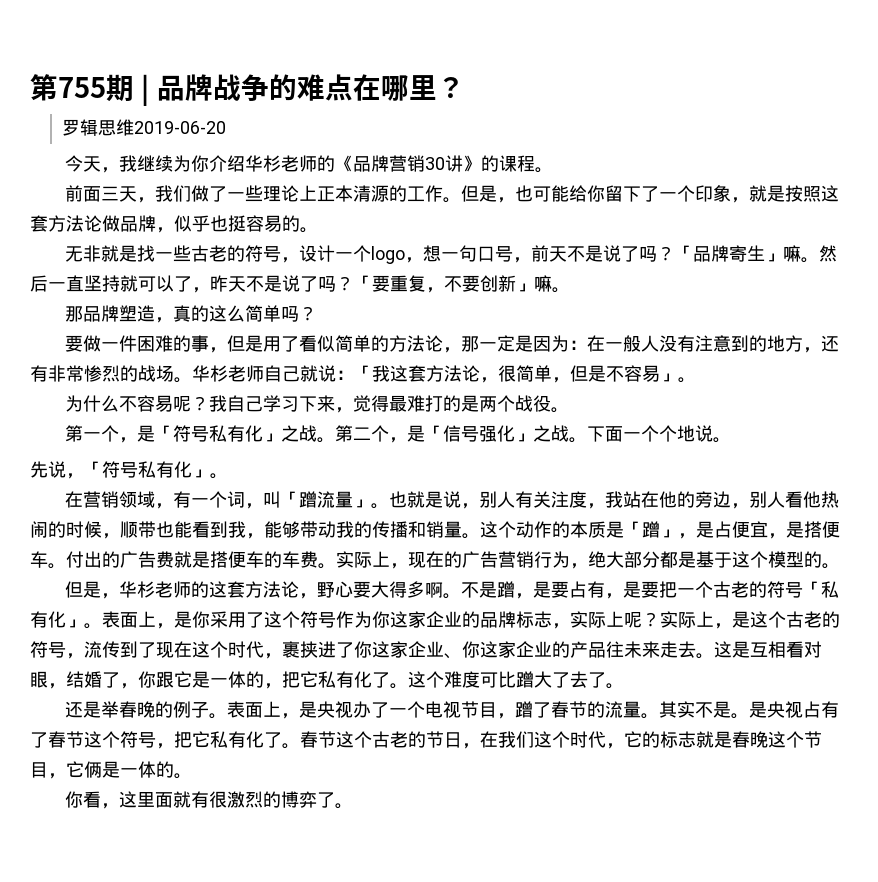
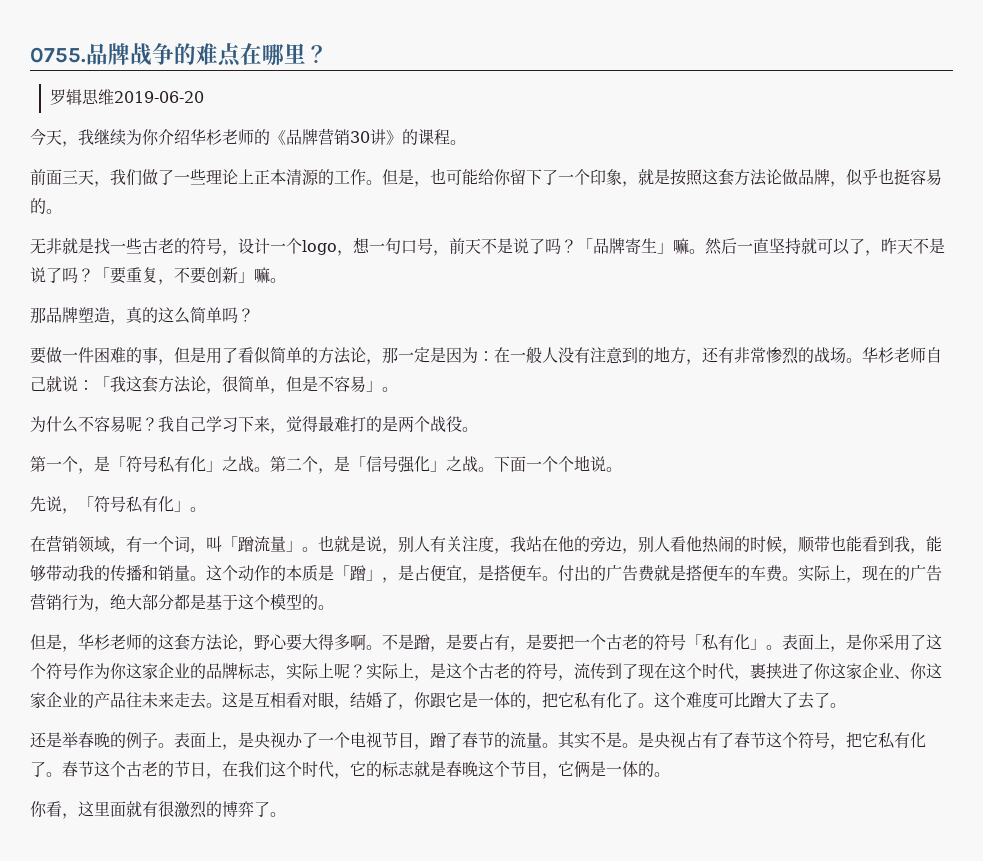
[30,74,150,106] 第755期 | -> [30,47,86,63] 0755.

